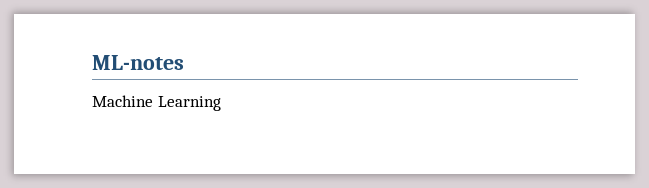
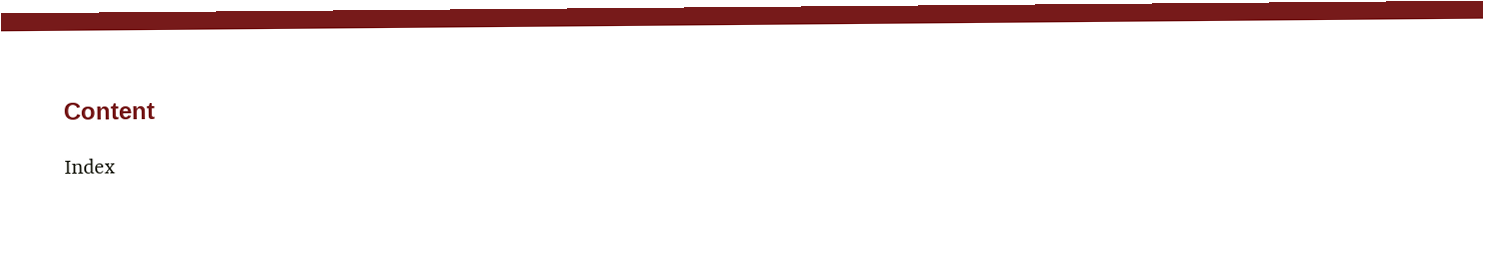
[92,55,184,70] [92,95,221,111] ML-notes // Machine Learning -> [63,102,155,120] [64,158,116,174] Content // Index

